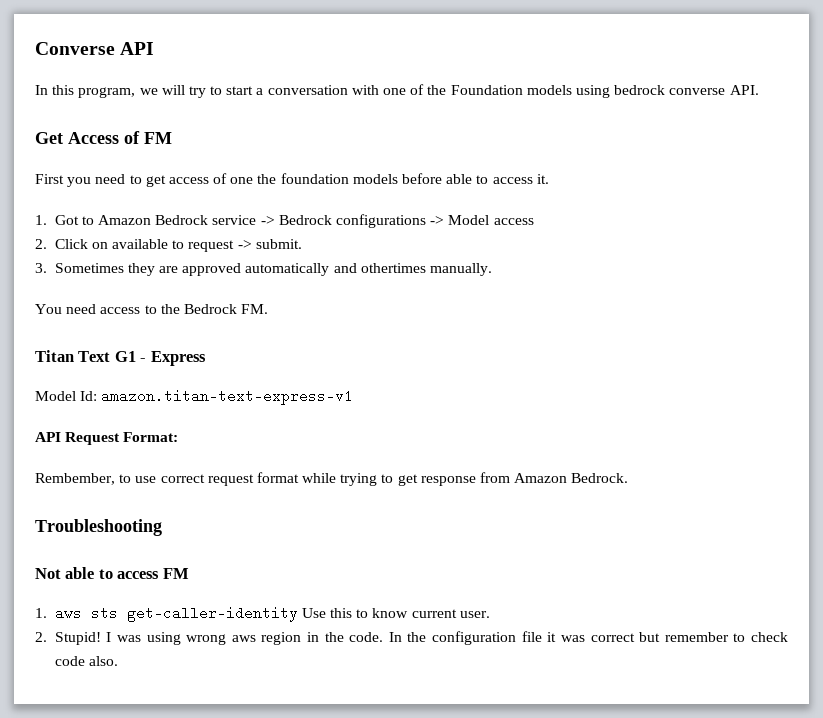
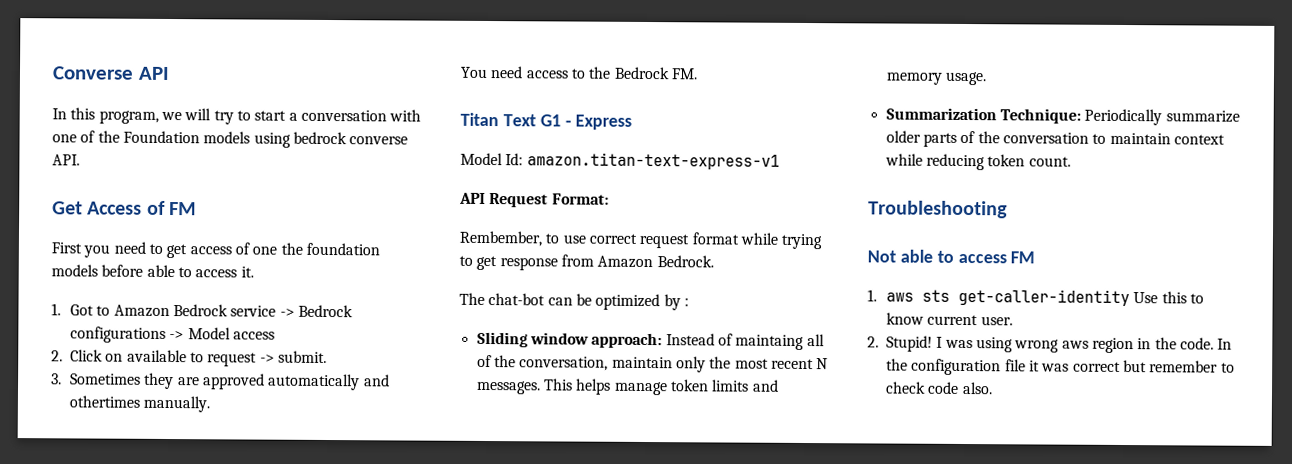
(629, 478) none -> [459,292,689,311] [476,331,825,350] [476,354,829,373] [475,378,779,396] [885,71,987,86] [885,107,1240,126] [885,130,1225,147] [884,153,1071,171] // The chat-bot can be optimized by : // Sliding window approach: Instead of maintaing all of the conversation, maintain only the most recent N messages. This helps manage token limits and memory usage. // Summarization Technique: Periodically summarize older parts of the conversation to maintain context while reducing token count.

